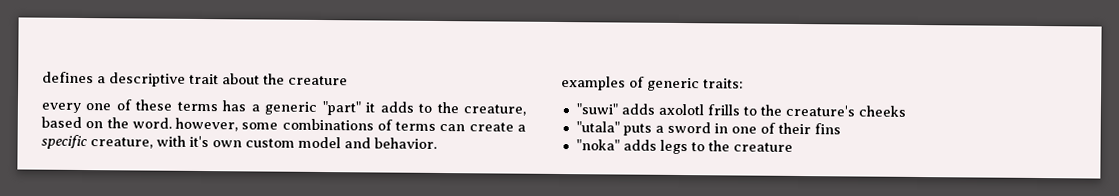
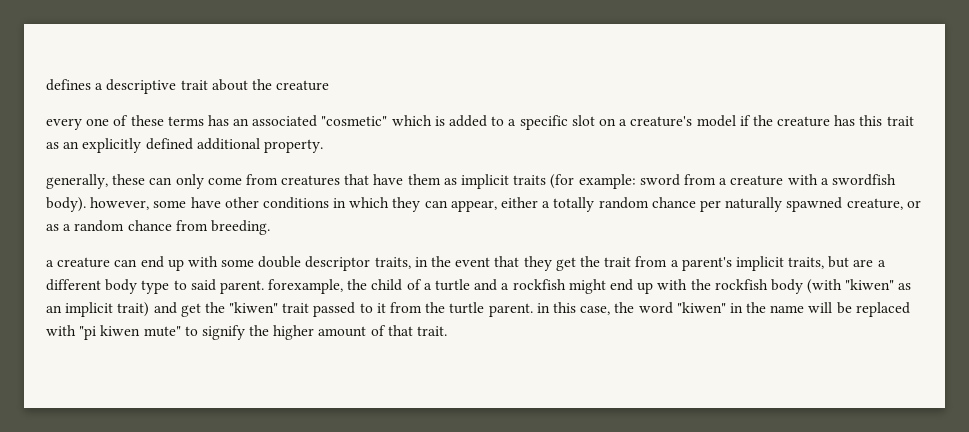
[250,101,526,116] [41,116,526,132] [41,134,437,150] [561,76,744,92] [575,103,906,117] [575,121,841,136] [575,139,793,155] a generic "part" it adds to the creature, based on the word. however, some combinations of terms can create a specific creature, with it's own custom model and behavior. // examples of generic traits: // "suwi" adds axolotl frills to the creature's cheeks // "utala" puts a sword in one of their fins // "noka" adds legs to the creature -> [233,115,914,130] [46,138,323,153] [46,174,896,189] [46,197,921,212] [46,220,270,235] [46,256,886,271] [46,279,912,294] [46,302,910,317] [46,325,448,340] an associated "cosmetic" which is added to a specific slot on a creature's model if the creature has this trait as an explicitly defined additional property. // generally, these can only come from creatures that have them as implicit traits (for example: sword from a creature with a swordfish body). however, some have other conditions in which they can appear, either a totally random chance per naturally spawned creature, or as a random chance from breeding. // a creature can end up with some double descriptor traits, in the event that they get the trait from a parent's implicit traits, but are a different body type to said parent. forexample, the child of a turtle and a rockfish might end up with the rockfish body (with "kiwen" as an implicit trait) and get the "kiwen" trait passed to it from the turtle parent. in this case, the word "kiwen" in the name will be replaced with "pi kiwen mute" to signify the higher amount of that trait.

